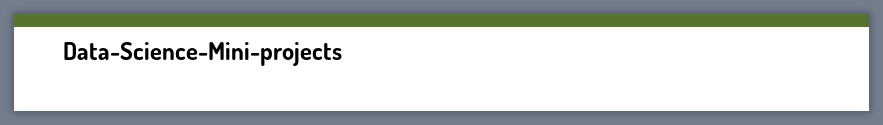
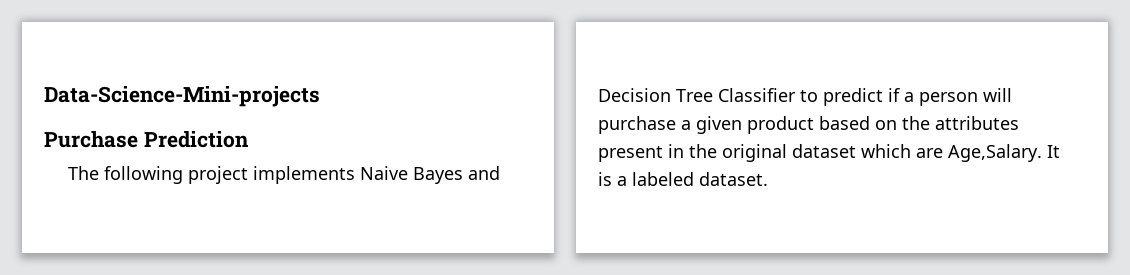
(342, 54) none -> [44,131,249,148] [67,166,500,184] [598,88,1012,106] [598,116,1019,134] [598,144,1060,162] [598,172,768,186] // Purchase Prediction // The following project implements Naive Bayes and Decision Tree Classifier to predict if a person will purchase a given product based on the attributes present in the original dataset which are Age,Salary. It is a labeled dataset.

